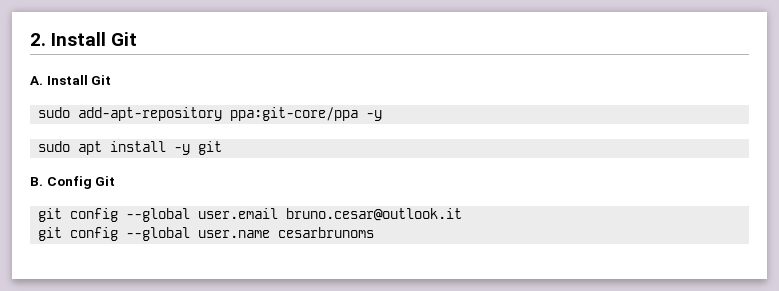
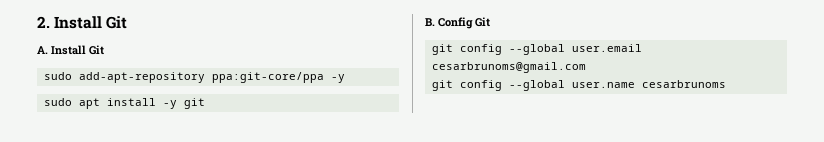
[286,208,463,221] bruno.cesar@outlook.it -> [431,62,586,73] cesarbrunoms@gmail.com

